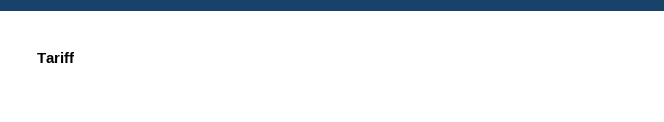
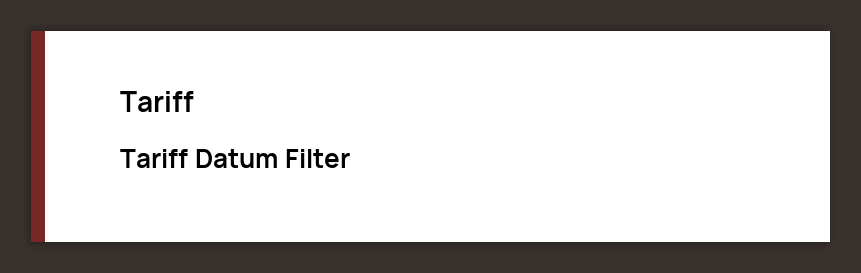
[37,52,75,63] Tariff -> [120,91,194,112] [120,149,351,168] Tariff // Tariff Datum Filter

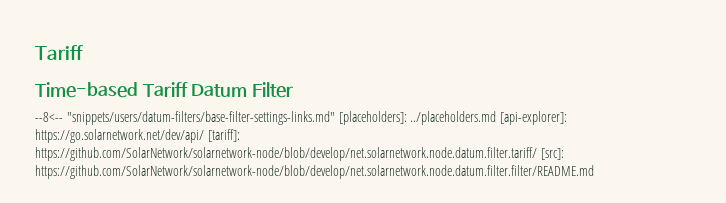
(194, 101) none -> [35,82,138,98] Time-based
(351, 158) none -> [35,111,568,125] [35,129,240,143] [35,147,564,161] [35,165,594,179] // --8<-- "snippets/users/datum-filters/base-filter-settings-links.md" [placeholders]: ../placeholders.md [api-explorer]: https://go.solarnetwork.net/dev/api/ [tariff]: https://github.com/SolarNetwork/solarnetwork-node/blob/develop/net.solarnetwork.node.datum.filter.tariff/ [src]: https://github.com/SolarNetwork/solarnetwork-node/blob/develop/net.solarnetwork.node.datum.filter.filter/README.md

